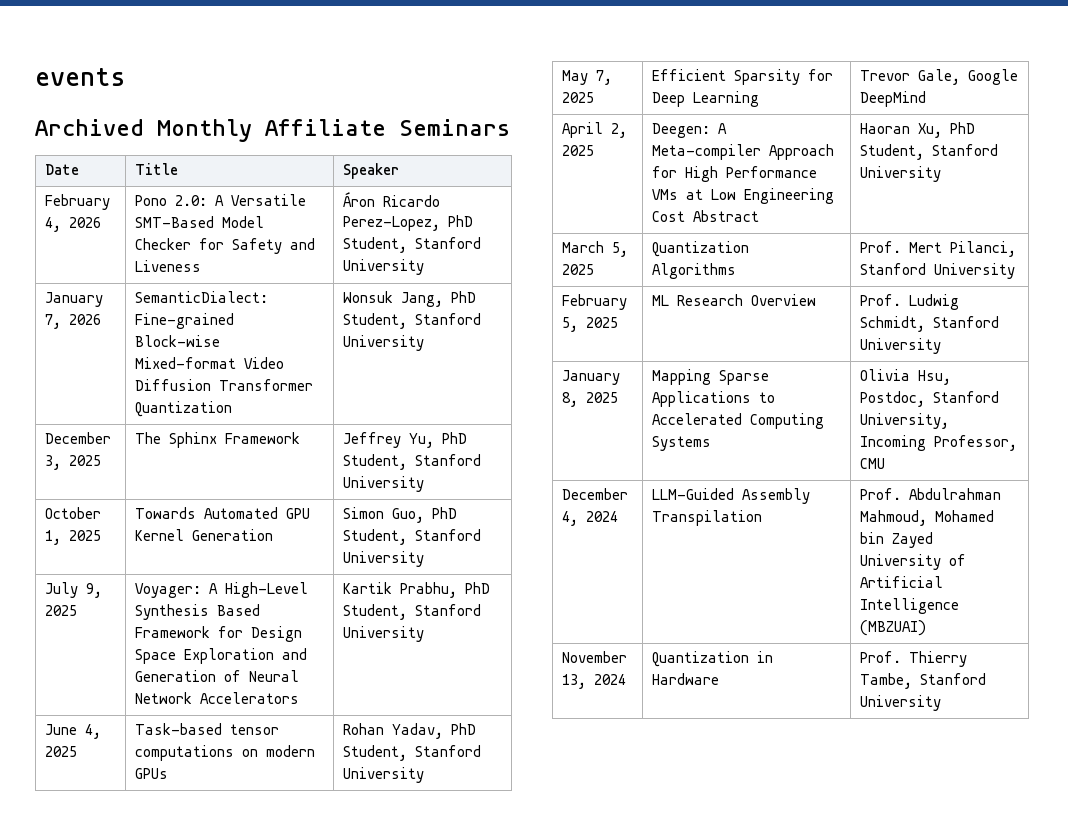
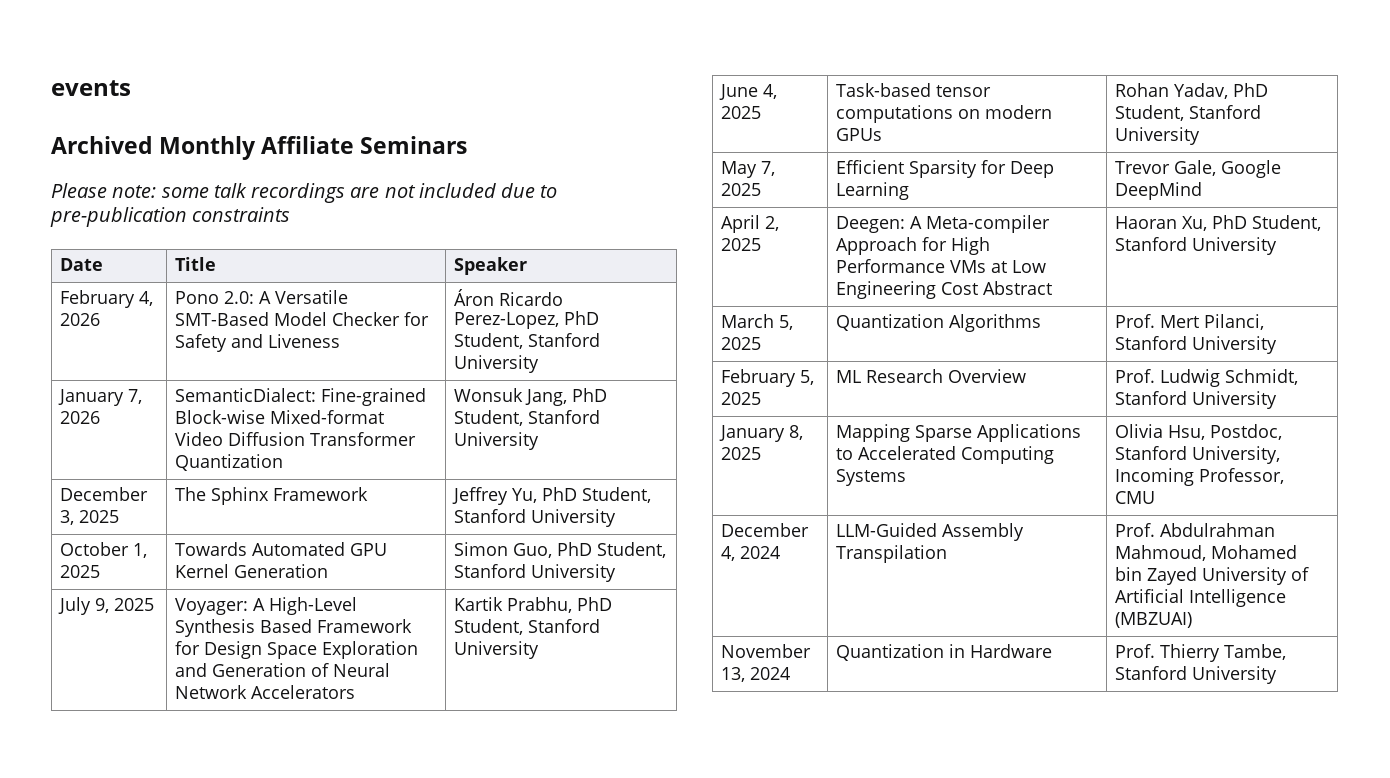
(510, 127) none -> [51,183,558,203] [50,207,291,227] // Please note: some talk recordings are not included due to pre-publication constraints

